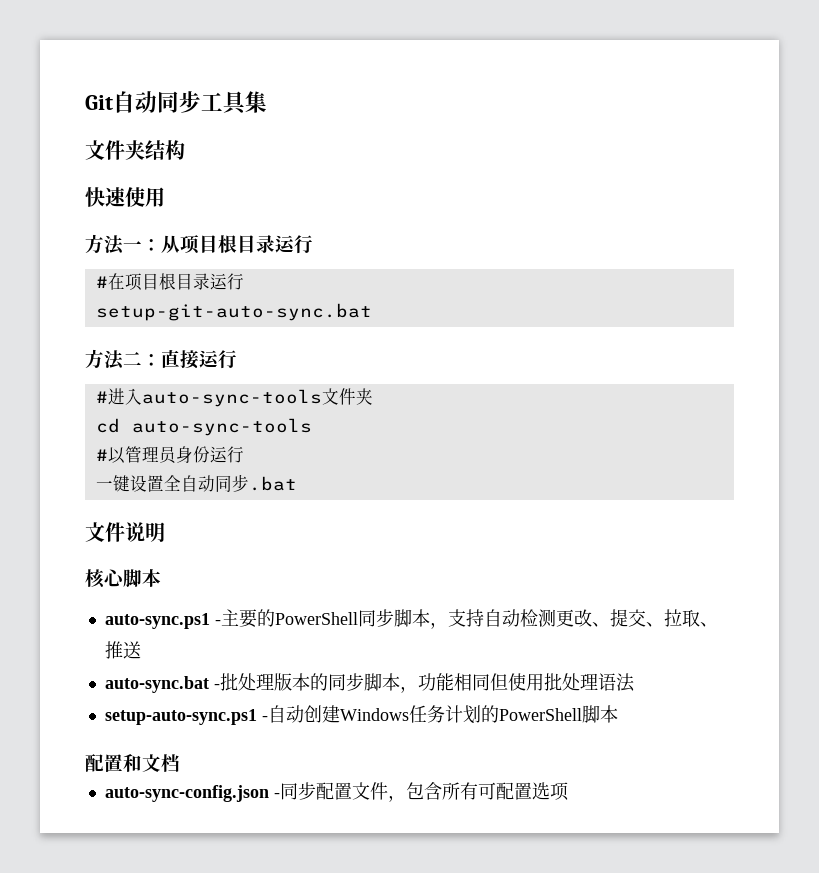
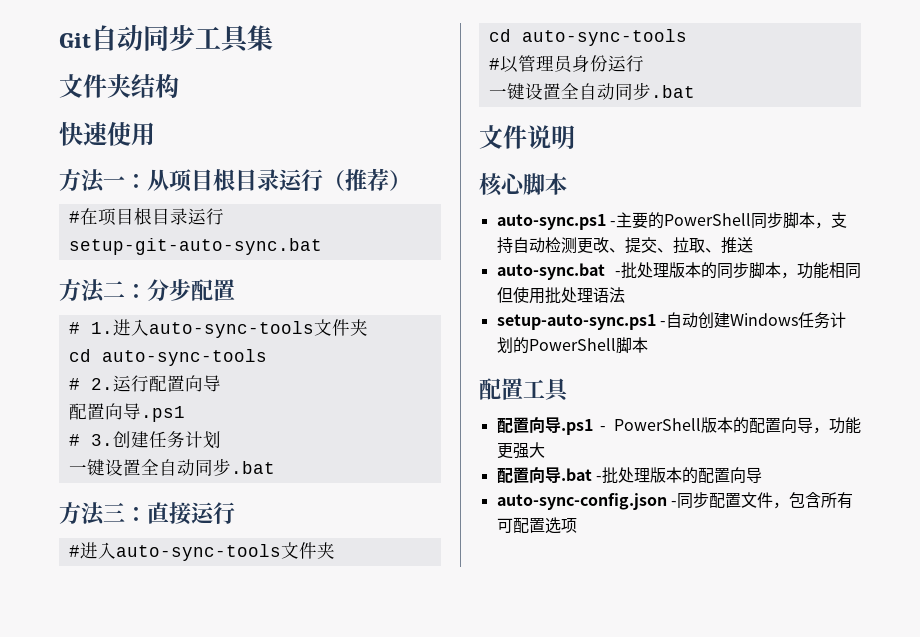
(313, 244) none -> [323,168,411,191] （推荐）
(161, 360) none -> [147,279,235,301] [68,319,368,338] [68,349,267,366] [68,375,221,392] [68,403,185,422] [68,431,221,449] [68,458,275,476] [59,502,147,526] 分步配置 // # 1.进入auto-sync-tools文件夹 // cd auto-sync-tools // # 2.运行配置向导 // 配置向导.ps1 // # 3.创建任务计划 // 一键设置全自动同步.bat // 方法三：
[123,754,180,772] 和文档 -> [523,378,570,402] [496,417,861,435] [496,442,545,459] [496,467,762,484] 工具 // 配置向导.ps1 - PowerShell版本的配置向导，功能更强大 // 配置向导.bat -批处理版本的配置向导

